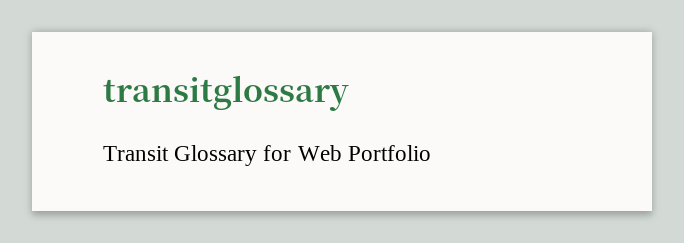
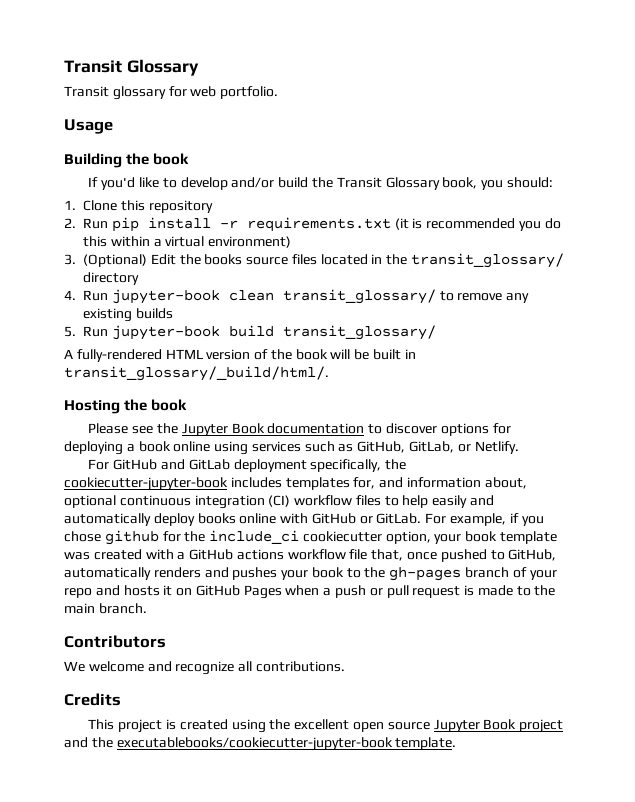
[103,75,349,111] [103,145,431,166] transitglossary // Transit Glossary for Web Portfolio -> [64,59,199,76] [64,86,279,100] [64,119,113,134] [64,153,190,168] [88,177,553,190] [64,200,213,213] [64,217,561,232] [83,236,292,248] [64,253,565,268] [83,272,139,285] [64,289,530,304] [83,308,173,322] [64,325,436,340] [64,349,416,362] [64,366,329,381] [64,399,188,414] [88,423,511,436] [64,441,519,455] [88,459,407,472] [64,477,527,491] [64,495,495,509] [64,513,544,526] [64,530,558,545] [64,549,557,562] [64,567,557,581] [64,585,556,599] [64,603,147,614] [64,635,166,648] [64,661,345,675] [64,693,121,706] [88,719,564,733] [64,737,457,751] Transit Glossary // Transit glossary for web portfolio. // Usage // Building the book // If you'd like to develop and/or build the Transit Glossary book, you should: // 1. Clone this repository // 2. Run pip install -r requirements.txt (it is recommended you do this within a virtual environment) // 3. (Optional) Edit the books source files located in the transit_glossary/ directory // 4. Run jupyter-book clean transit_glossary/ to remove any existing builds // 5. Run jupyter-book build transit_glossary/ // A fully-rendered HTML version of the book will be built in transit_glossary/_build/html/. // Hosting the book // Please see the Jupyter Book documentation to discover options for deploying a book online using services such as GitHub, GitLab, or Netlify. // For GitHub and GitLab deployment specifically, the cookiecutter-jupyter-book includes templates for, and information about, optional continuous integration (CI) workflow files to help easily and automatically deploy books online with GitHub or GitLab. For example, if you chose github for the include_ci cookiecutter option, your book template was created with a GitHub actions workflow file that, once pushed to GitHub, automatically renders and pushes your book to the gh-pages branch of your repo and hosts it on GitHub Pages when a push or pull request is made to the main branch. // Contributors // We welcome and recognize all contributions. // Credits // This project is created using the excellent open source Jupyter Book project and the executablebooks/cookiecutter-jupyter-book template.

